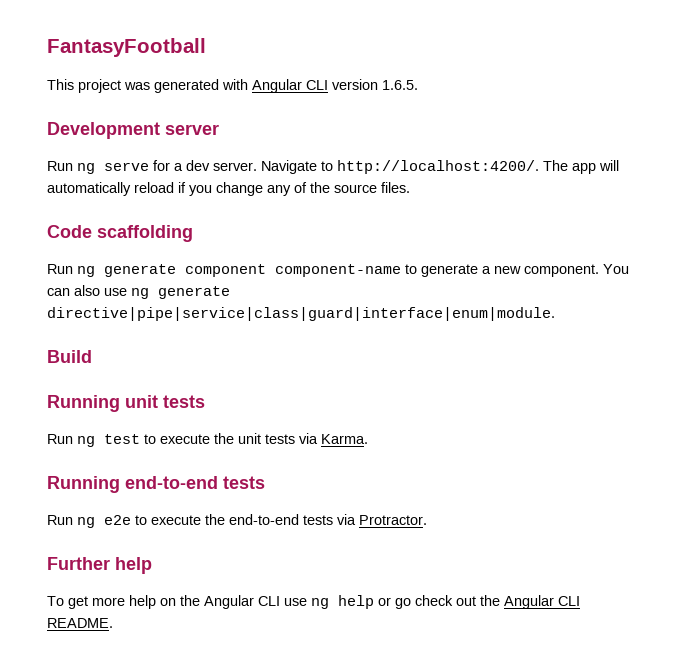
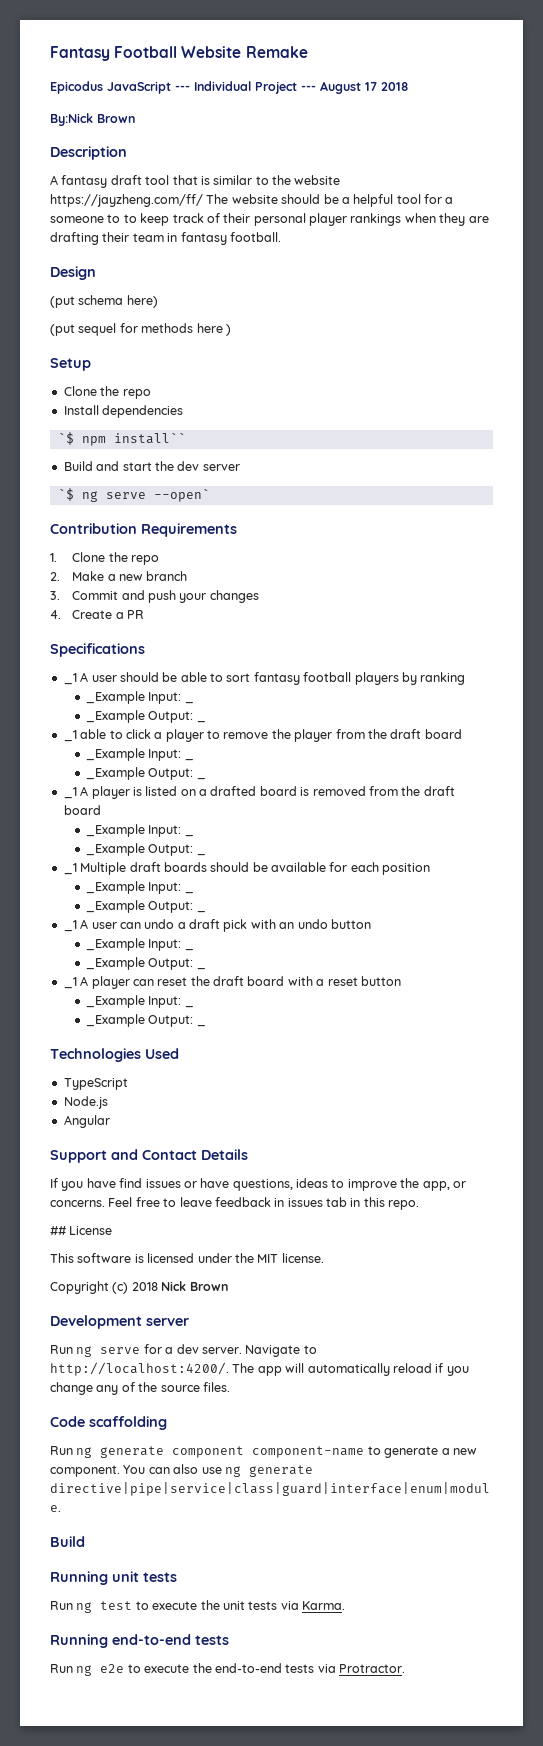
[47,38,206,57] [47,79,418,93] FantasyFootball // This project was generated with Angular CLI version 1.6.5. -> [50,46,308,61] [50,81,408,94] [50,113,135,126] [50,146,127,160] [50,175,341,188] [50,194,454,207] [50,213,489,226] [50,232,281,245] [50,266,96,280] [50,295,158,308] [50,323,231,336] [50,358,91,371] [63,386,151,399] [63,405,184,418] [57,432,186,446] [63,461,240,471] [57,488,210,502] [50,523,237,537] [50,552,159,565] [50,571,188,581] [50,590,259,603] [50,610,144,619] [50,643,145,657] [63,672,466,685] [85,691,194,704] [85,710,206,723] [63,729,462,742] [85,748,194,761] [85,767,206,780] [63,786,455,799] [63,805,101,815] [85,824,194,837] [85,843,206,856] [63,862,431,875] [85,881,194,894] [85,900,206,913] [63,919,371,932] [85,938,194,951] [85,957,206,970] [63,976,401,989] [85,995,194,1008] [85,1014,206,1027] [50,1048,179,1062] [63,1078,128,1090] [63,1096,108,1109] [63,1115,110,1128] [50,1149,248,1163] [50,1178,466,1191] [50,1197,420,1210] [50,1226,113,1235] [50,1253,324,1263] [50,1281,228,1294] Fantasy Football Website Remake // Epicodus JavaScript --- Individual Project --- August 17 2018 // By:Nick Brown // Description // A fantasy draft tool that is similar to the website https://jayzheng.com/ff/ The website should be a helpful tool for a someone to to keep track of their personal player rankings when they are drafting their team in fantasy football. // Design // (put schema here) // (put sequel for methods here ) // Setup // Clone the repo // Install dependencies // `$ npm install`` // Build and start the dev server // `$ ng serve --open` // Contribution Requirements // 1. Clone the repo // 2. Make a new branch // 3. Commit and push your changes // 4. Create a PR // Specifications // _1 A user should be able to sort fantasy football players by ranking // _Example Input: _ // _Example Output: _ // _1 able to click a player to remove the player from the draft board // _Example Input: _ // _Example Output: _ // _1 A player is listed on a drafted board is removed from the draft board // _Example Input: _ // _Example Output: _ // _1 Multiple draft boards should be available for each position // _Example Input: _ // _Example Output: _ // _1 A user can undo a draft pick with an undo button // _Example Input: _ // _Example Output: _ // _1 A player can reset the draft board with a reset button // _Example Input: _ // _Example Output: _ // Technologies Used // TypeScript // Node.js // Angular // Support and Contact Details // If you have find issues or have questions, ideas to improve the app, or concerns. Feel free to leave feedback in issues tab in this repo. // ## License // This software is licensed under the MIT license. // Copyright (c) 2018 Nick Brown
[47,557,152,574] [47,595,580,609] [47,618,113,628] // Further help // To get more help on the Angular CLI use ng help or go check out the Angular CLI README. -> (405, 1668) none

